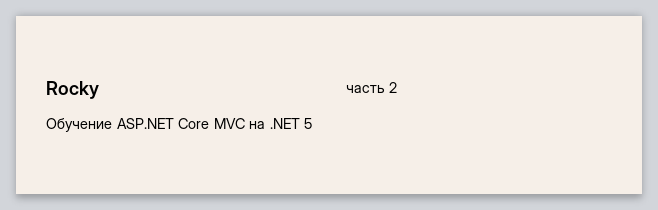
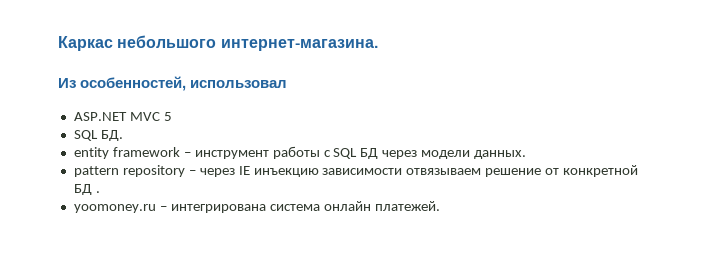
[46,81,99,99] [46,118,312,132] [346,82,397,93] Rocky // Обучение ASP.NET Core MVC на .NET 5 часть 2 -> [58,35,378,51] [58,76,288,91] [73,112,172,121] [73,130,123,141] [73,146,527,159] [73,165,639,177] [73,184,100,195] [73,201,440,213] Каркас небольшого интернет-магазина. // Из особенностей, использовал // ASP.NET MVC 5 // SQL БД. // entity framework – инструмент работы с SQL БД через модели данных. // pattern repository – через IE инъекцию зависимости отвязываем решение от конкретной БД . // yoomoney.ru – интегрирована система онлайн платежей.

